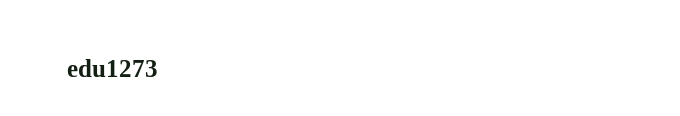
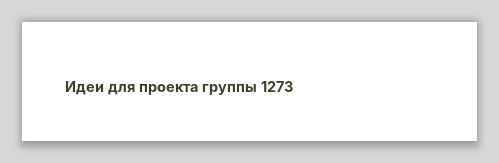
[67,59,158,77] edu1273 -> [65,81,293,95] Идеи для проекта группы 1273

